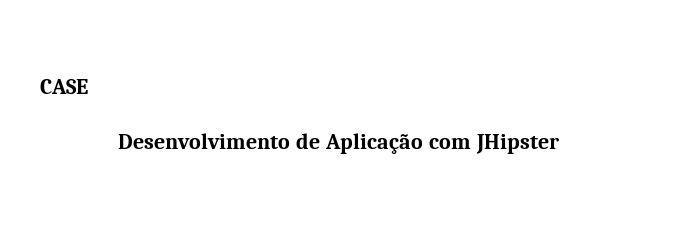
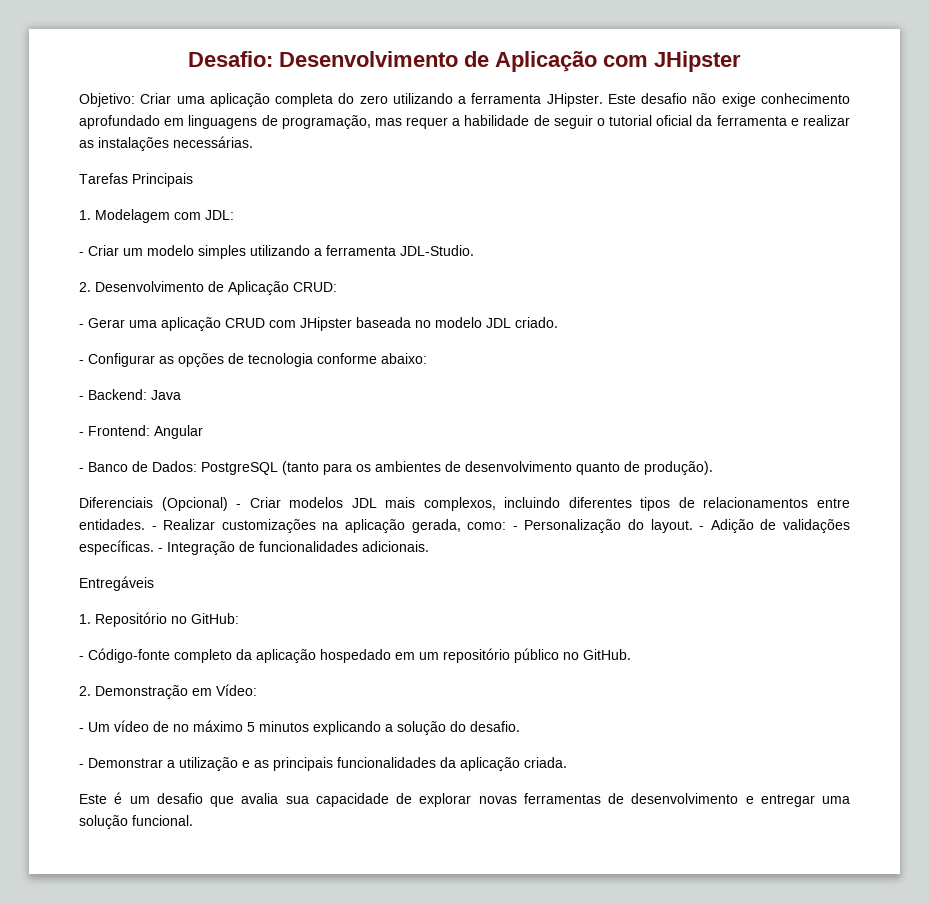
[40,79,88,94] CASE // -> [188,51,273,67] Desafio:
(559, 144) none -> [79,93,850,107] [79,115,850,129] [79,136,253,151] [79,173,193,187] [79,209,234,223] [79,245,474,259] [79,281,337,295] [79,317,558,331] [79,353,427,367] [79,389,181,400] [79,425,203,439] [79,461,713,475] [79,497,851,511] [79,519,851,533] [79,540,429,555] [79,576,154,591] [79,612,239,627] [79,648,631,663] [79,684,257,699] [79,720,520,735] [79,757,567,771] [79,792,850,807] [79,815,193,829] // Objetivo: Criar uma aplicação completa do zero utilizando a ferramenta JHipster. Este desafio não exige conhecimento aprofundado em linguagens de programação, mas requer a habilidade de seguir o tutorial oficial da ferramenta e realizar as instalações necessárias. // Tarefas Principais // 1. Modelagem com JDL: // - Criar um modelo simples utilizando a ferramenta JDL-Studio. // 2. Desenvolvimento de Aplicação CRUD: // - Gerar uma aplicação CRUD com JHipster baseada no modelo JDL criado. // - Configurar as opções de tecnologia conforme abaixo: // - Backend: Java // - Frontend: Angular // - Banco de Dados: PostgreSQL (tanto para os ambientes de desenvolvimento quanto de produção). // Diferenciais (Opcional) - Criar modelos JDL mais complexos, incluindo diferentes tipos de relacionamentos entre entidades. - Realizar customizações na aplicação gerada, como: - Personalização do layout. - Adição de validações específicas. - Integração de funcionalidades adicionais. // Entregáveis // 1. Repositório no GitHub: // - Código-fonte completo da aplicação hospedado em um repositório público no GitHub. // 2. Demonstração em Vídeo: // - Um vídeo de no máximo 5 minutos explicando a solução do desafio. // - Demonstrar a utilização e as principais funcionalidades da aplicação criada. // Este é um desafio que avalia sua capacidade de explorar novas ferramentas de desenvolvimento e entregar uma solução funcional.

